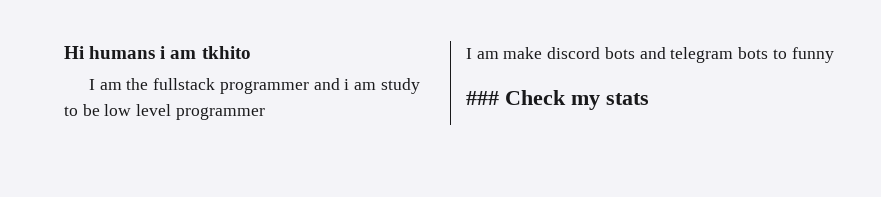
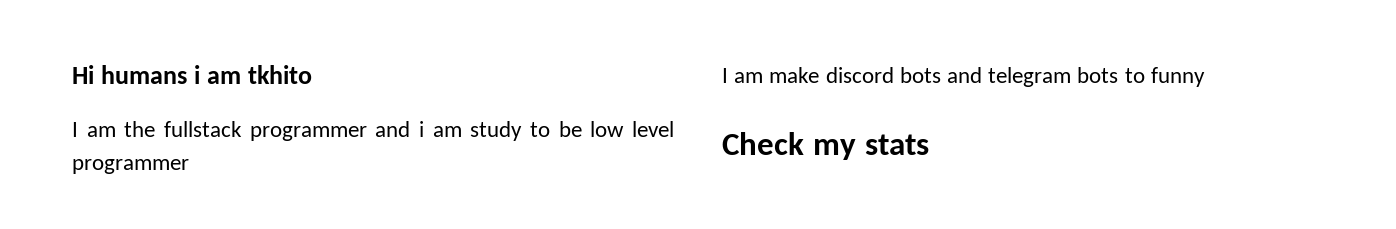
[466,91,499,105] ### -> (1205, 77) none

